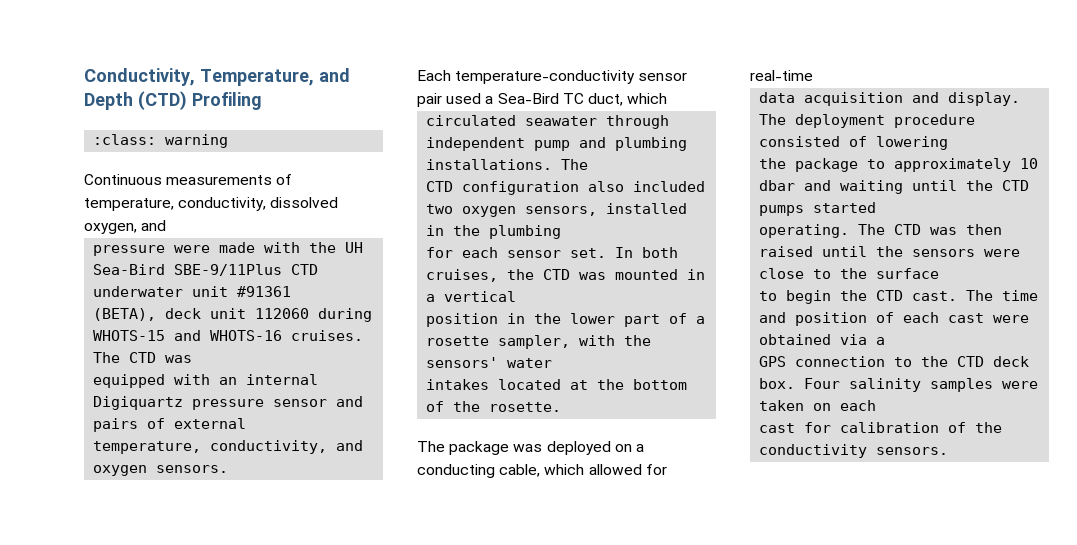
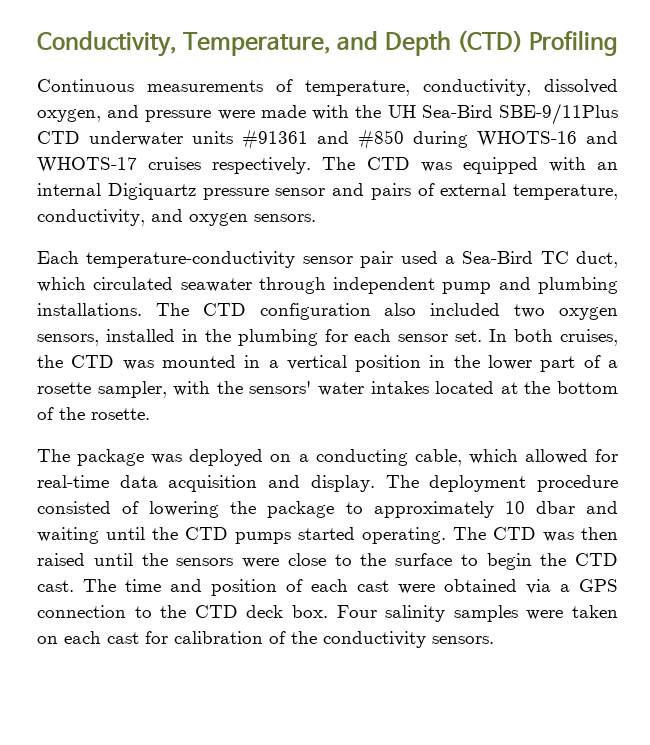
[93,134,229,148] // :class: warning -> (618, 43) none
(167, 225) // -> (140, 111) none
[192,286,229,297] unit -> [192,131,233,144] units
[93,308,373,322] [93,330,364,341] [93,352,193,363] // (BETA), deck unit 112060 during WHOTS-15 and WHOTS-16 cruises. The CTD was // -> [317,129,618,150] [37,157,452,174] and #850 during WHOTS-16 and WHOTS-17 cruises respectively. The CTD was
(247, 423) // -> (507, 189) none
(668, 98) // -> (86, 284) none
(589, 164) // -> (189, 309) none
(562, 232) // -> (318, 337) none
(517, 296) // -> (347, 362) none
(553, 363) // -> (364, 389) none
(813, 75) // -> (109, 481) none
(949, 143) // -> (220, 509) none
(877, 207) // -> (355, 533) none
(940, 273) // -> (452, 559) none
(886, 341) // -> (570, 588) none
(877, 405) // -> (101, 637) none

